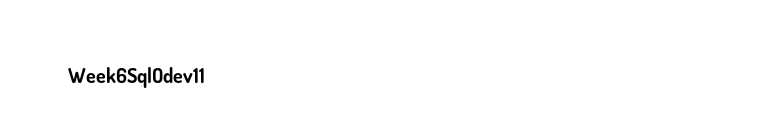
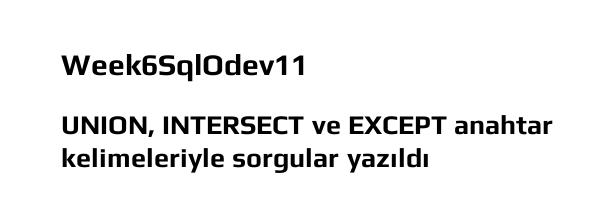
(205, 77) none -> [61,115,554,138] [61,148,430,173] // UNION, INTERSECT ve EXCEPT anahtar kelimeleriyle sorgular yazıldı

